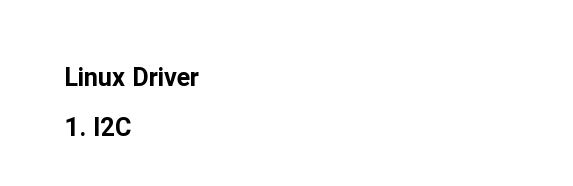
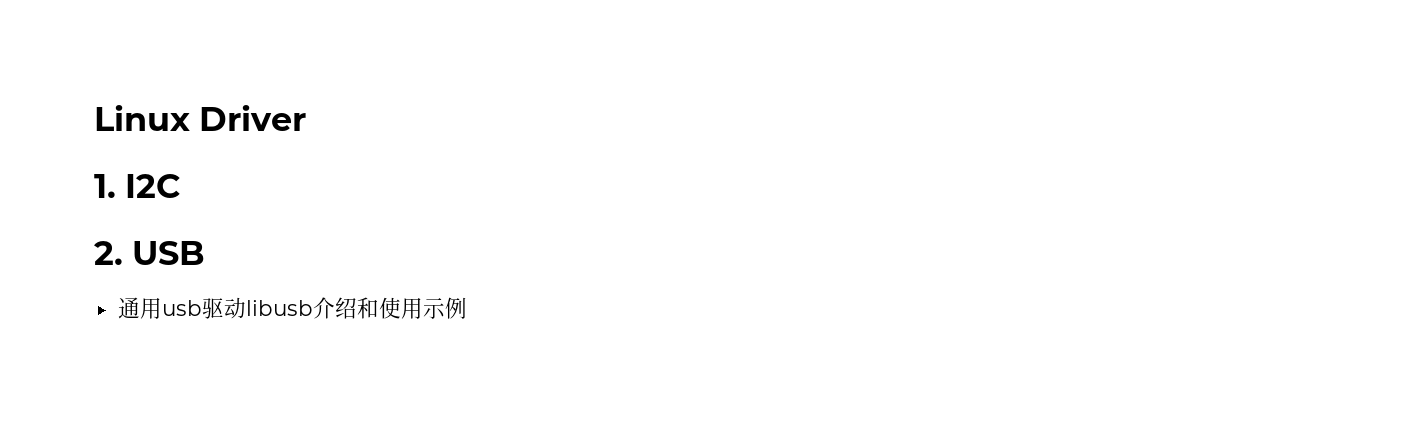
(131, 126) none -> [94,241,206,265] [117,297,467,319] // 2. USB // 通用usb驱动libusb介绍和使用示例

